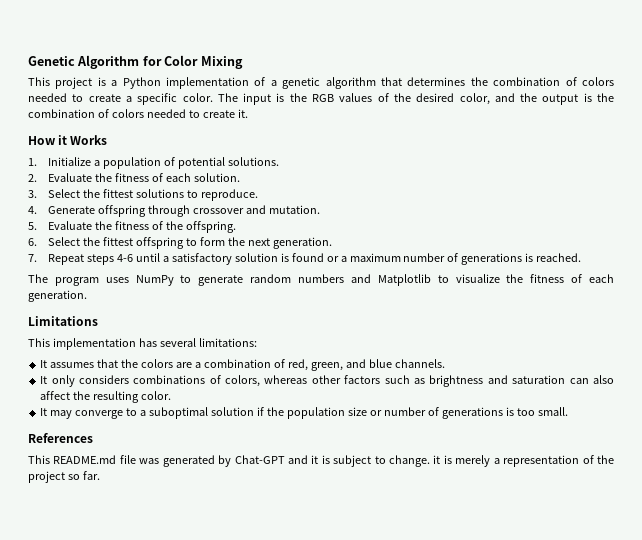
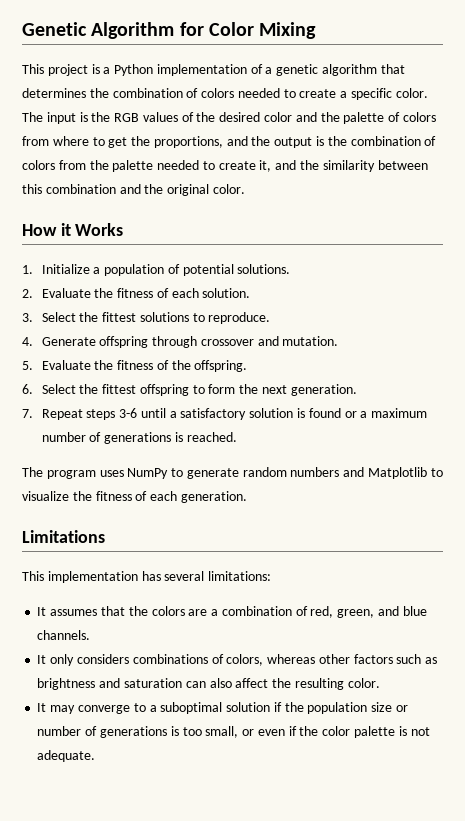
[459,93,490,105] color, -> [264,112,436,124] [22,136,223,148] color and the palette of colors from where to get the proportions,
[146,109,248,118] needed to create it. -> [58,160,428,172] [22,184,245,196] from the palette needed to create it, and the similarity between this combination and the original color.
[116,254,133,262] 4-6 -> [119,408,138,418] 3-6
[537,407,568,416] [28,433,93,443] [28,455,615,467] [28,471,100,483] small. // References // This README.md file was generated by Chat-GPT and it is subject to change. it is merely a representation of the project so far. -> [205,726,430,738] [37,750,96,762] small, or even if the color palette is not adequate.

